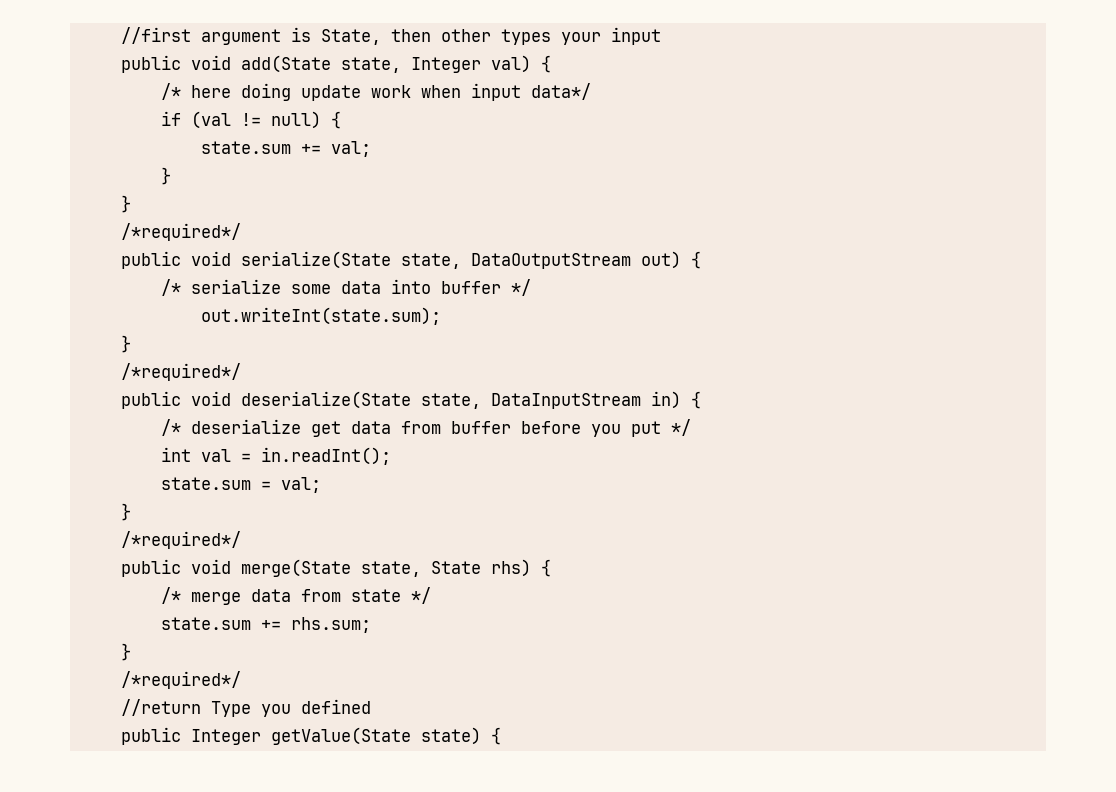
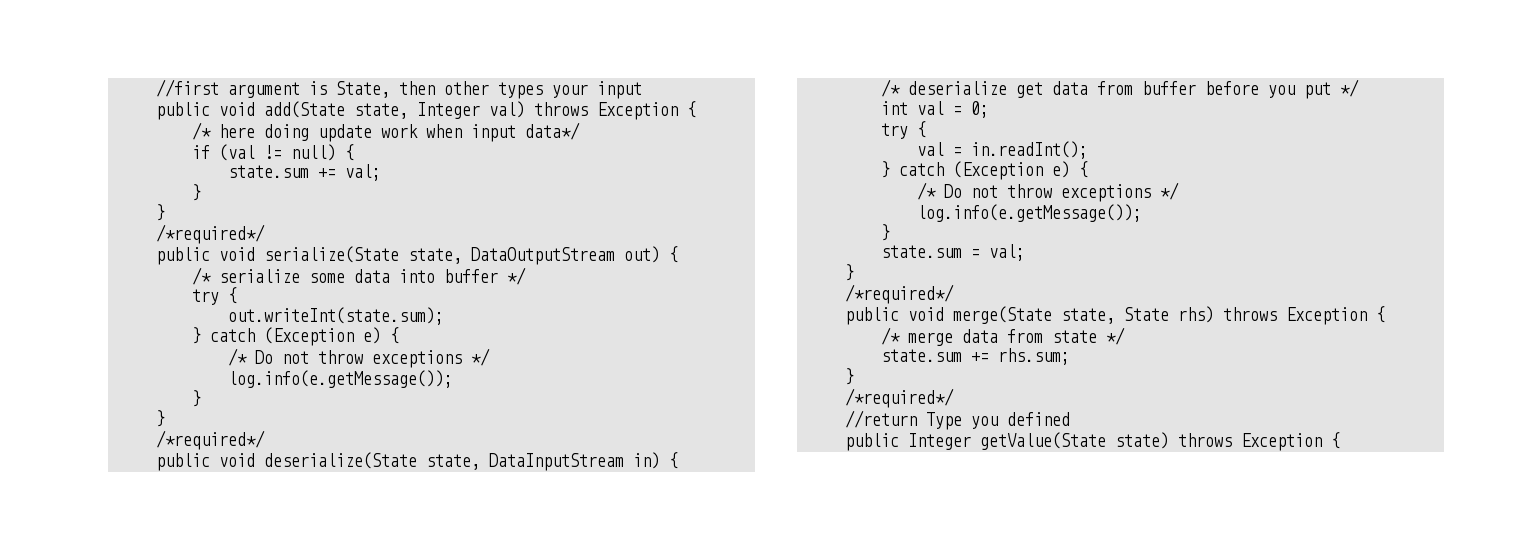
(531, 64) none -> [534,102,678,120] throws Exception
(531, 287) none -> [192,287,237,305] // try {
(441, 316) none -> [192,327,399,346] [228,348,490,368] [228,370,453,388] [192,390,201,407] // } catch (Exception e) { // /* Do not throw exceptions */ // log.info(e.getMessage()); // }
[260,447,391,465] in.readInt(); -> [971,101,989,118] [881,121,926,139] [917,141,1088,159] [881,161,1088,180] [917,182,1179,202] [917,204,1142,222] [881,224,890,241] 0; // try { // val = in.readInt(); // } catch (Exception e) { // /* Do not throw exceptions */ // log.info(e.getMessage()); // }
(531, 568) none -> [1223,307,1367,325] throws Exception
(481, 736) none -> [1178,433,1322,451] throws Exception

